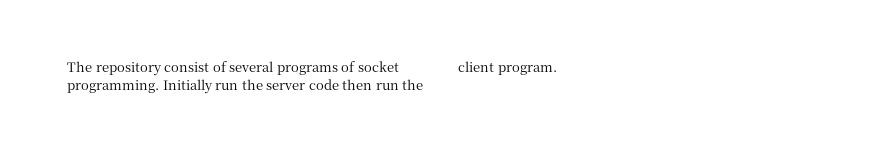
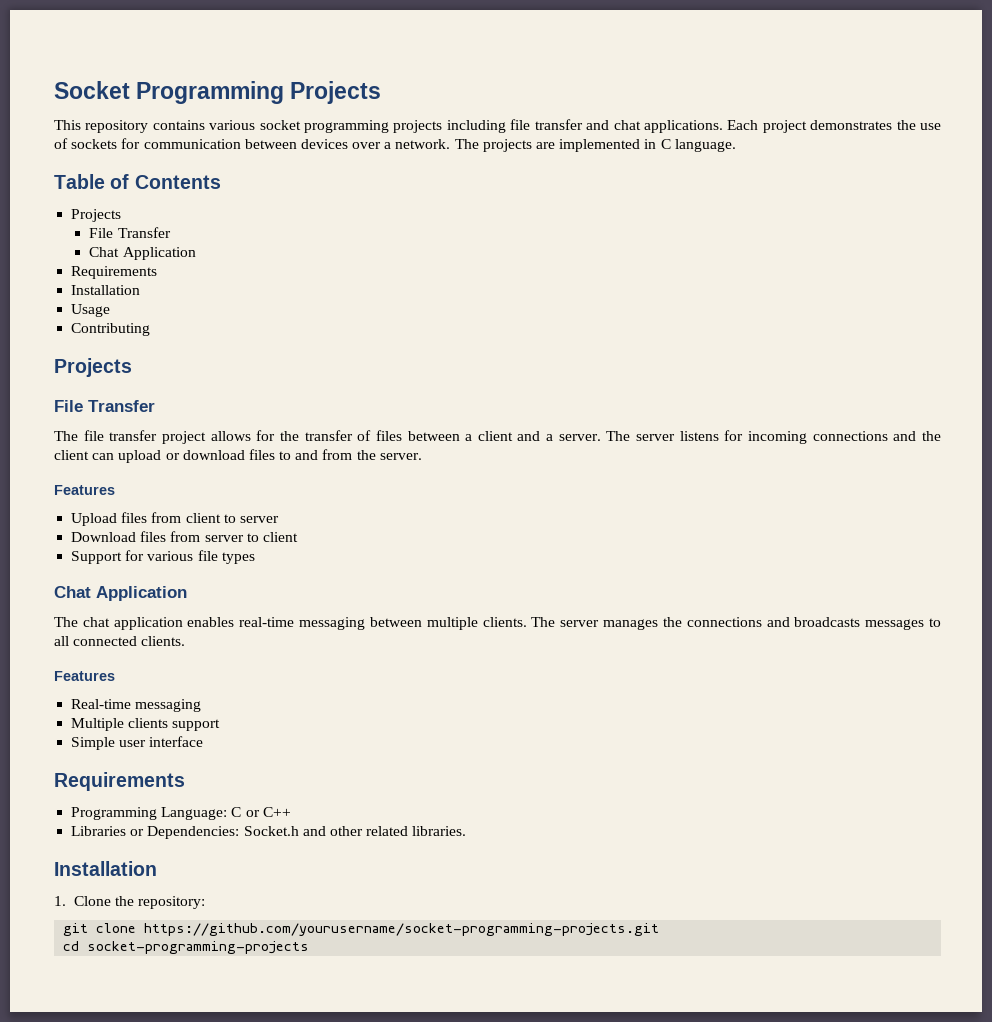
[67,61,399,76] [67,79,424,94] [458,61,557,75] The repository consist of several programs of socket programming. Initially run the server code then run the client program. -> [54,81,382,104] [54,119,941,133] [54,138,736,152] [54,174,221,189] [71,209,122,222] [89,227,171,238] [89,247,196,260] [71,266,158,279] [71,285,141,295] [71,304,111,317] [71,323,151,336] [54,358,132,377] [54,400,155,412] [54,430,942,444] [54,449,422,463] [54,485,115,495] [71,512,279,526] [71,531,298,542] [71,550,255,564] [54,586,187,601] [54,617,942,630] [54,636,186,646] [54,671,115,681] [71,699,202,712] [71,718,221,731] [71,736,204,750] [54,772,185,791] [71,807,291,820] [71,826,467,839] [54,861,157,876] [54,896,206,909] [63,923,660,936] [63,941,310,954] Socket Programming Projects // This repository contains various socket programming projects including file transfer and chat applications. Each project demonstrates the use of sockets for communication between devices over a network. The projects are implemented in C language. // Table of Contents // Projects // File Transfer // Chat Application // Requirements // Installation // Usage // Contributing // Projects // File Transfer // The file transfer project allows for the transfer of files between a client and a server. The server listens for incoming connections and the client can upload or download files to and from the server. // Features // Upload files from client to server // Download files from server to client // Support for various file types // Chat Application // The chat application enables real-time messaging between multiple clients. The server manages the connections and broadcasts messages to all connected clients. // Features // Real-time messaging // Multiple clients support // Simple user interface // Requirements // Programming Language: C or C++ // Libraries or Dependencies: Socket.h and other related libraries. // Installation // 1. Clone the repository: // git clone https://github.com/yourusername/socket-programming-projects.git // cd socket-programming-projects

